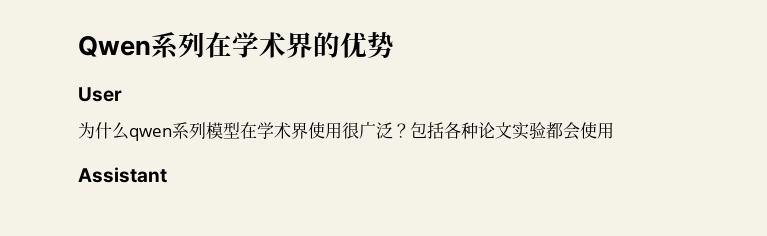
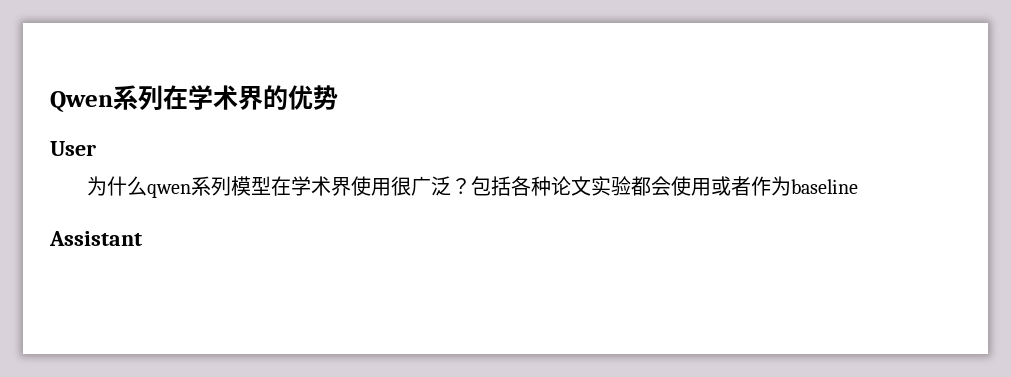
(614, 130) none -> [711,176,859,196] 或者作为baseline

